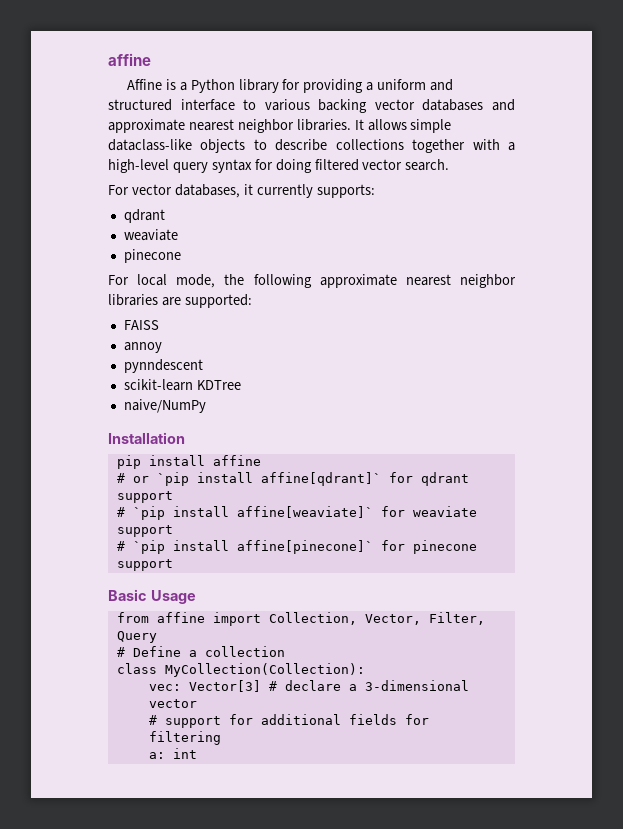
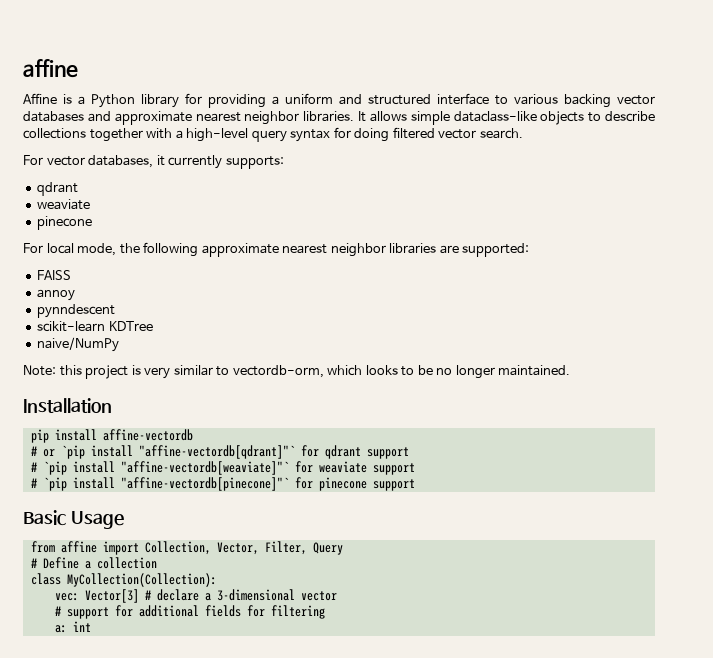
(206, 406) none -> [23,365,571,379] // Note: this project is very similar to vectordb-orm, which looks to be no longer maintained.
[212,455,261,466] affine -> [102,429,193,441] affine-vectordb
[260,472,381,486] affine[qdrant]` -> [138,445,295,459] "affine-vectordb[qdrant]"`
[236,506,373,518] affine[weaviate]` -> [120,461,289,475] "affine-vectordb[weaviate]"`
[236,540,373,554] affine[pinecone]` -> [120,477,289,491] "affine-vectordb[pinecone]"`

